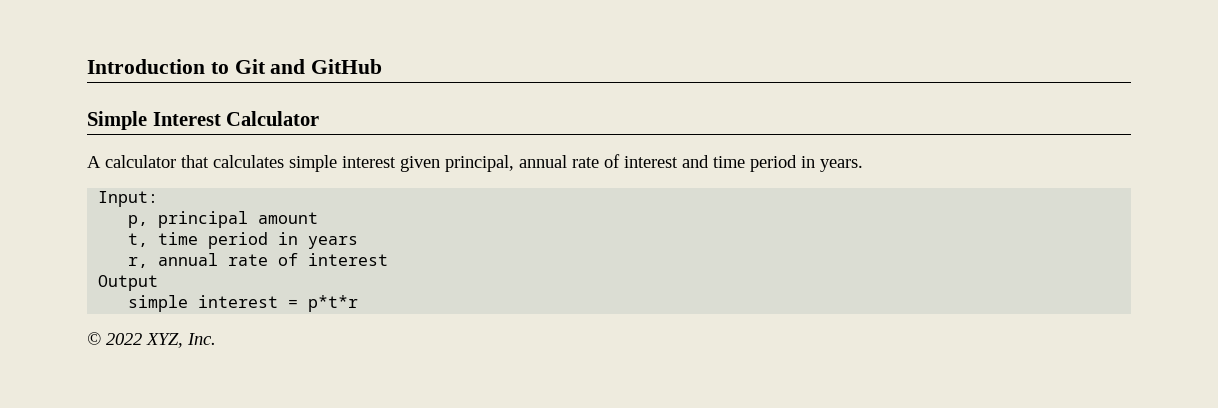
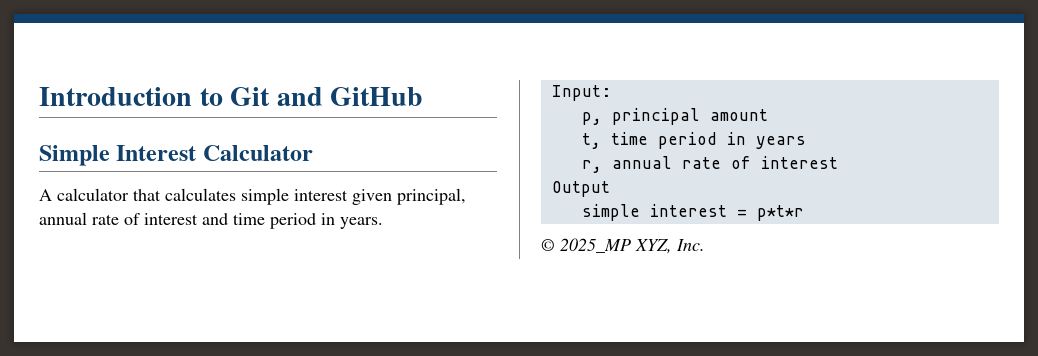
[106,333,142,345] 2022 -> [560,238,631,253] 2025_MP

